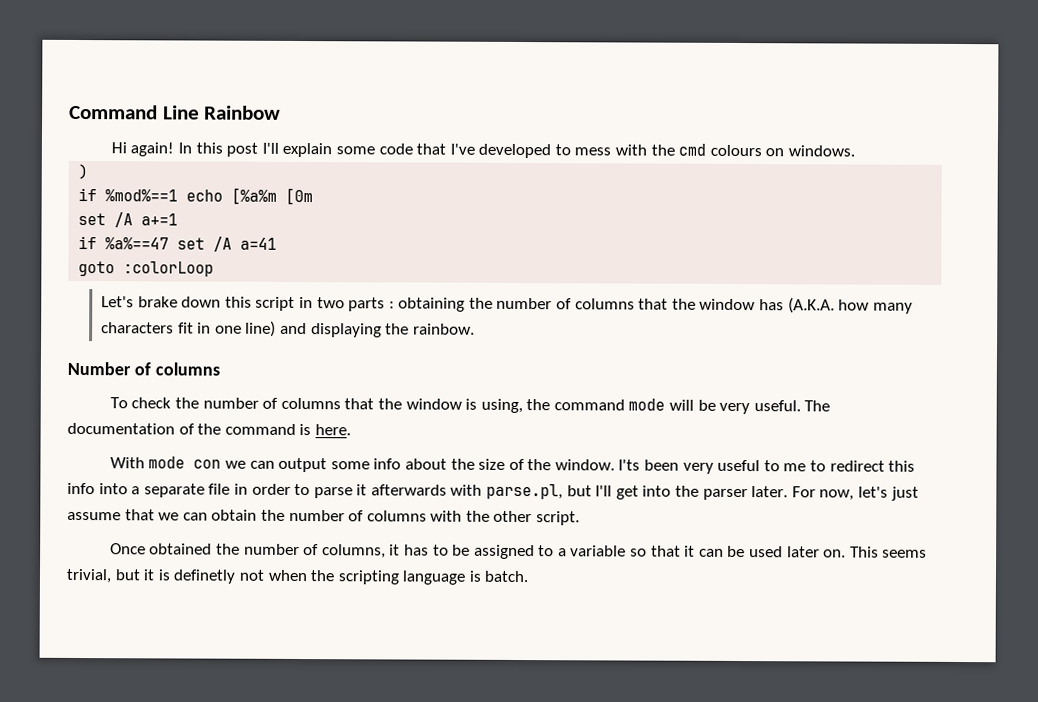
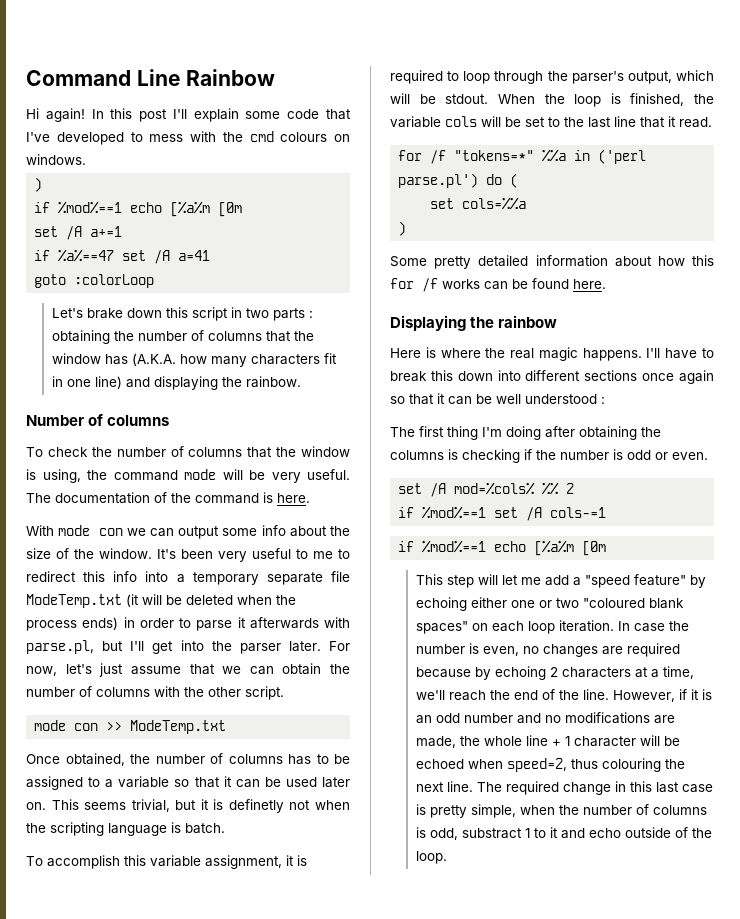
[618,459,641,471] I'ts -> [157,549,176,559] It's
(141, 490) none -> [192,572,259,585] temporary
(231, 489) none -> [26,594,296,608] [26,617,119,631] ModeTemp.txt (it will be deleted when the process ends)
(581, 518) none -> [34,720,227,734] // mode con >> ModeTemp.txt
[149,543,401,559] obtained the number of columns, it -> [65,753,283,766] obtained, the number of columns
(530, 576) none -> [26,855,307,869] [390,70,714,84] [390,93,714,107] [390,116,712,128] [398,149,647,164] [398,173,519,188] [430,197,527,210] [398,221,407,236] [390,255,714,269] [390,278,606,292] [390,315,558,331] [390,347,714,361] [390,370,714,384] [390,393,605,405] [390,426,661,440] [390,449,708,463] [398,482,575,497] [398,506,607,521] [398,540,607,556] [415,574,706,588] [415,597,684,611] [415,620,689,634] [415,643,680,657] [415,666,694,680] [415,689,712,702] [415,712,675,724] [415,735,680,748] [415,758,685,772] [415,781,713,795] [415,804,707,818] [415,827,712,840] [415,851,447,864] // To accomplish this variable assignment, it is required to loop through the parser's output, which will be stdout. When the loop is finished, the variable cols will be set to the last line that it read. // for /f "tokens=*" %%a in ('perl parse.pl') do ( // set cols=%%a // ) // Some pretty detailed information about how this for /f works can be found here. // Displaying the rainbow // Here is where the real magic happens. I'll have to break this down into different sections once again so that it can be well understood : // The first thing I'm doing after obtaining the columns is checking if the number is odd or even. // set /A mod=%cols% %% 2 // if %mod%==1 set /A cols-=1 // if %mod%==1 echo [%a%m [0m // This step will let me add a "speed feature" by echoing either one or two "coloured blank spaces" on each loop iteration. In case the number is even, no changes are required because by echoing 2 characters at a time, we'll reach the end of the line. However, if it is an odd number and no modifications are made, the whole line + 1 character will be echoed when speed=2, thus colouring the next line. The required change in this last case is pretty simple, when the number of columns is odd, substract 1 to it and echo outside of the loop.

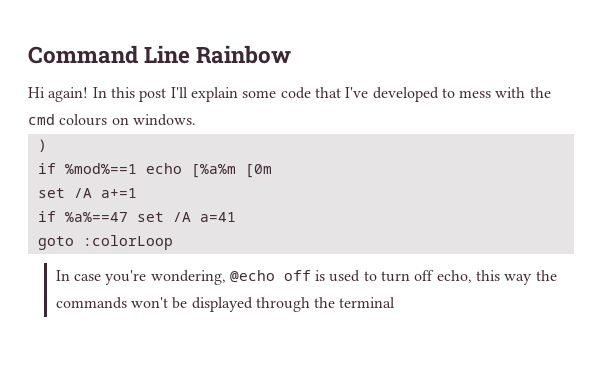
[51,307,313,321] [51,330,314,344] [51,353,337,367] [51,376,301,390] [26,414,170,426] [26,446,350,458] [26,469,350,483] [26,492,310,504] [26,525,350,539] [26,548,350,562] [26,571,350,585] [26,594,296,608] [26,617,350,631] [26,640,350,654] [26,663,350,677] [26,686,284,700] [34,720,227,734] [26,753,350,766] [26,776,350,790] [26,799,350,813] [26,822,225,836] [26,855,307,869] [390,70,714,84] [390,93,714,107] [390,116,712,128] [398,149,647,164] [398,173,519,188] [430,197,527,210] [398,221,407,236] [390,255,714,269] [390,278,606,292] [390,315,558,331] [390,347,714,361] [390,370,714,384] [390,393,605,405] [390,426,661,440] [390,449,708,463] [398,482,575,497] [398,506,607,521] [398,540,607,556] [415,574,706,588] [415,597,684,611] [415,620,689,634] [415,643,680,657] [415,666,694,680] [415,689,712,702] [415,712,675,724] [415,735,680,748] [415,758,685,772] [415,781,713,795] [415,804,707,818] [415,827,712,840] [415,851,447,864] Let's brake down this script in two parts : obtaining the number of columns that the window has (A.K.A. how many characters fit in one line) and displaying the rainbow. // Number of columns // To check the number of columns that the window is using, the command mode will be very useful. The documentation of the command is here. // With mode con we can output some info about the size of the window. It's been very useful to me to redirect this info into a temporary separate file ModeTemp.txt (it will be deleted when the process ends) in order to parse it afterwards with parse.pl, but I'll get into the parser later. For now, let's just assume that we can obtain the number of columns with the other script. // mode con >> ModeTemp.txt // Once obtained, the number of columns has to be assigned to a variable so that it can be used later on. This seems trivial, but it is definetly not when the scripting language is batch. // To accomplish this variable assignment, it is required to loop through the parser's output, which will be stdout. When the loop is finished, the variable cols will be set to the last line that it read. // for /f "tokens=*" %%a in ('perl parse.pl') do ( // set cols=%%a // ) // Some pretty detailed information about how this for /f works can be found here. // Displaying the rainbow // Here is where the real magic happens. I'll have to break this down into different sections once again so that it can be well understood : // The first thing I'm doing after obtaining the columns is checking if the number is odd or even. // set /A mod=%cols% %% 2 // if %mod%==1 set /A cols-=1 // if %mod%==1 echo [%a%m [0m // This step will let me add a "speed feature" by echoing either one or two "coloured blank spaces" on each loop iteration. In case the number is even, no changes are required because by echoing 2 characters at a time, we'll reach the end of the line. However, if it is an odd number and no modifications are made, the whole line + 1 character will be echoed when speed=2, thus colouring the next line. The required change in this last case is pretty simple, when the number of columns is odd, substract 1 to it and echo outside of the loop. -> [55,270,557,285] [55,297,396,312] In case you're wondering, @echo off is used to turn off echo, this way the commands won't be displayed through the terminal

